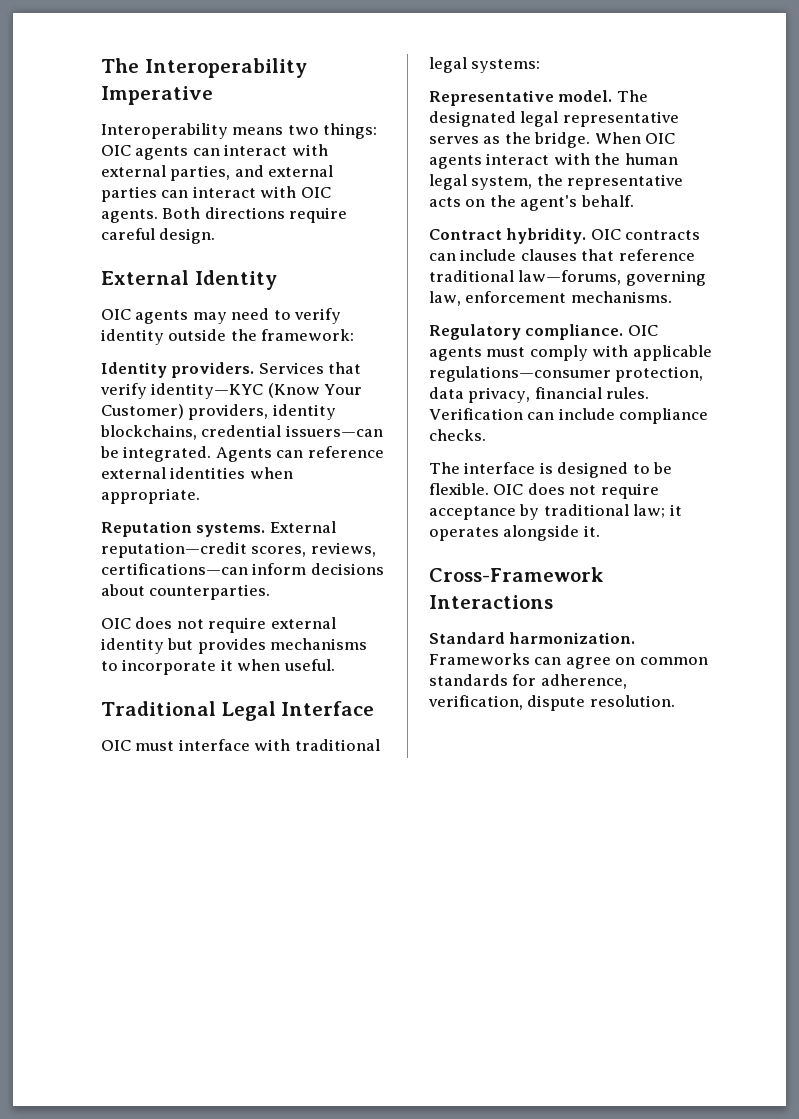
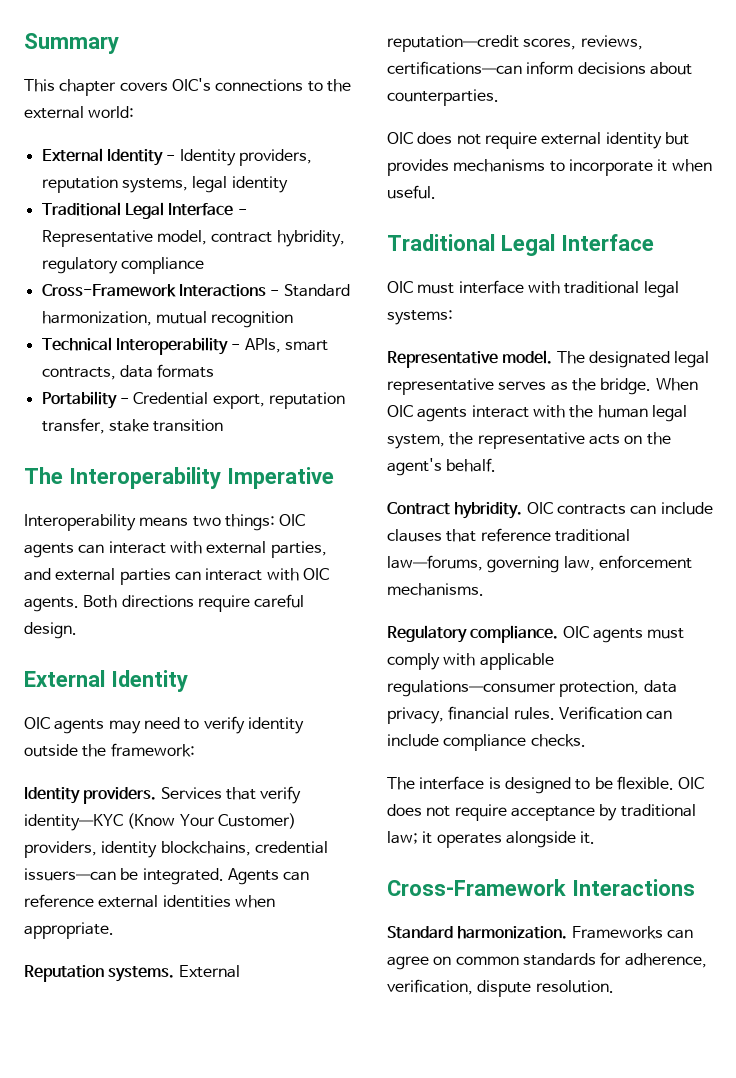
(101, 65) none -> [24,33,119,54] [24,78,351,96] [24,106,135,119] [41,148,312,166] [41,176,288,193] [41,202,247,219] [41,230,345,247] [41,257,204,274] [41,284,350,297] [41,311,294,328] [41,337,328,355] [41,364,215,380] [41,391,345,409] [41,418,224,434] Summary // This chapter covers OIC's connections to the external world: // External Identity - Identity providers, reputation systems, legal identity // Traditional Legal Interface - Representative model, contract hybridity, regulatory compliance // Cross-Framework Interactions - Standard harmonization, mutual recognition // Technical Interoperability - APIs, smart contracts, data formats // Portability - Credential export, reputation transfer, stake transition //

